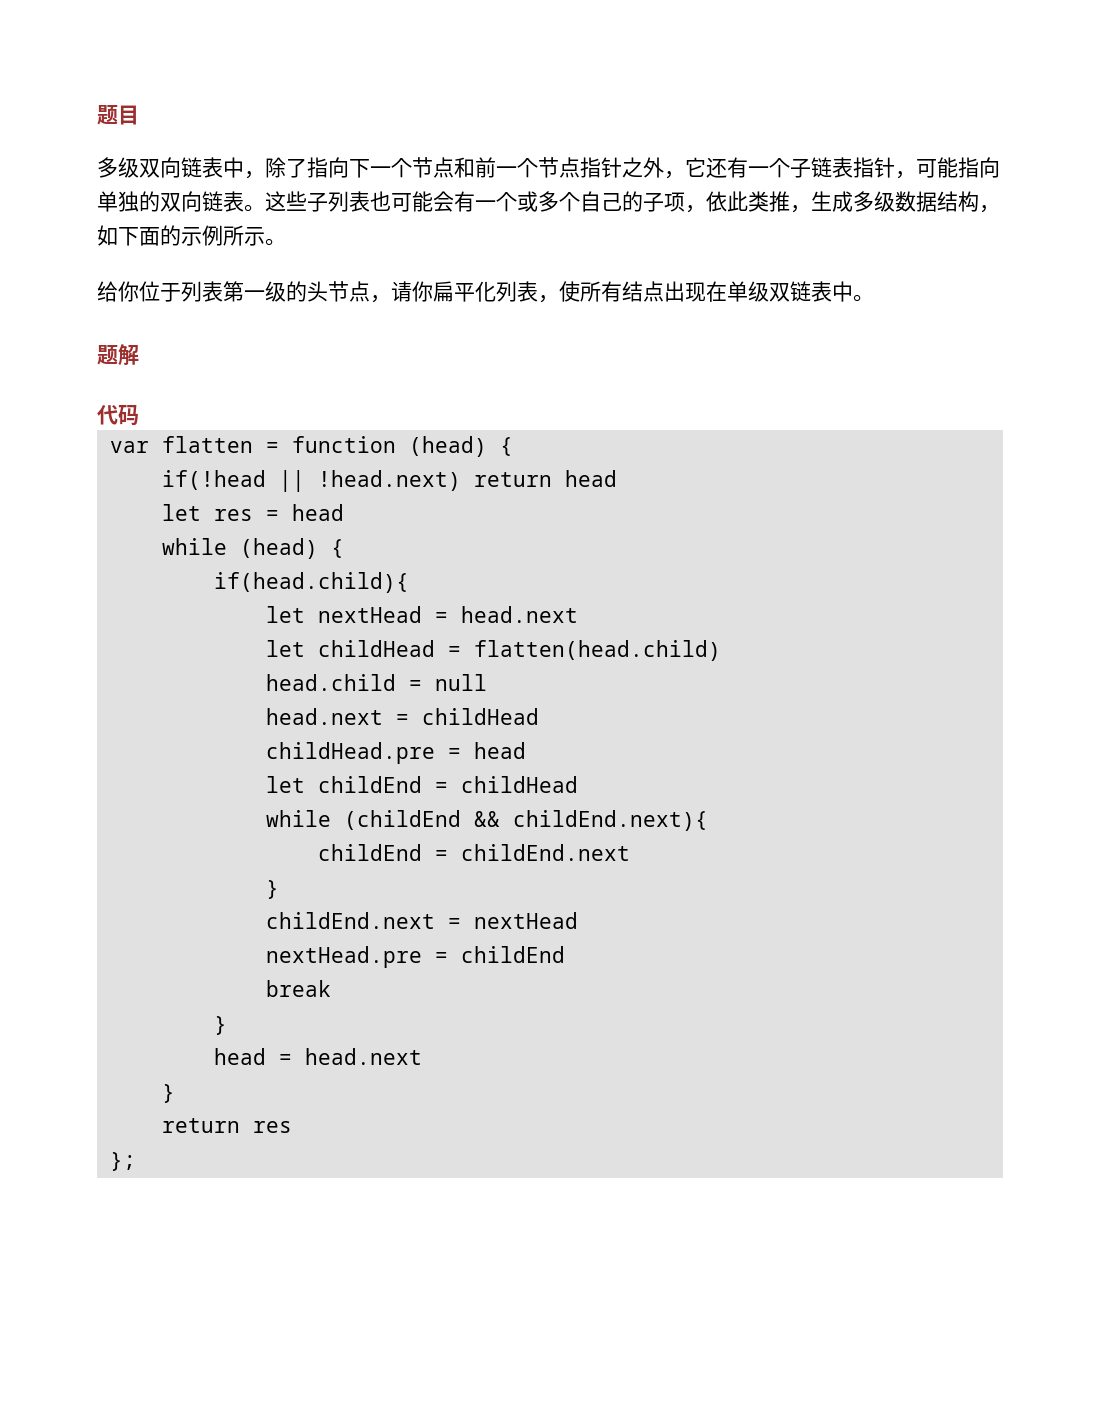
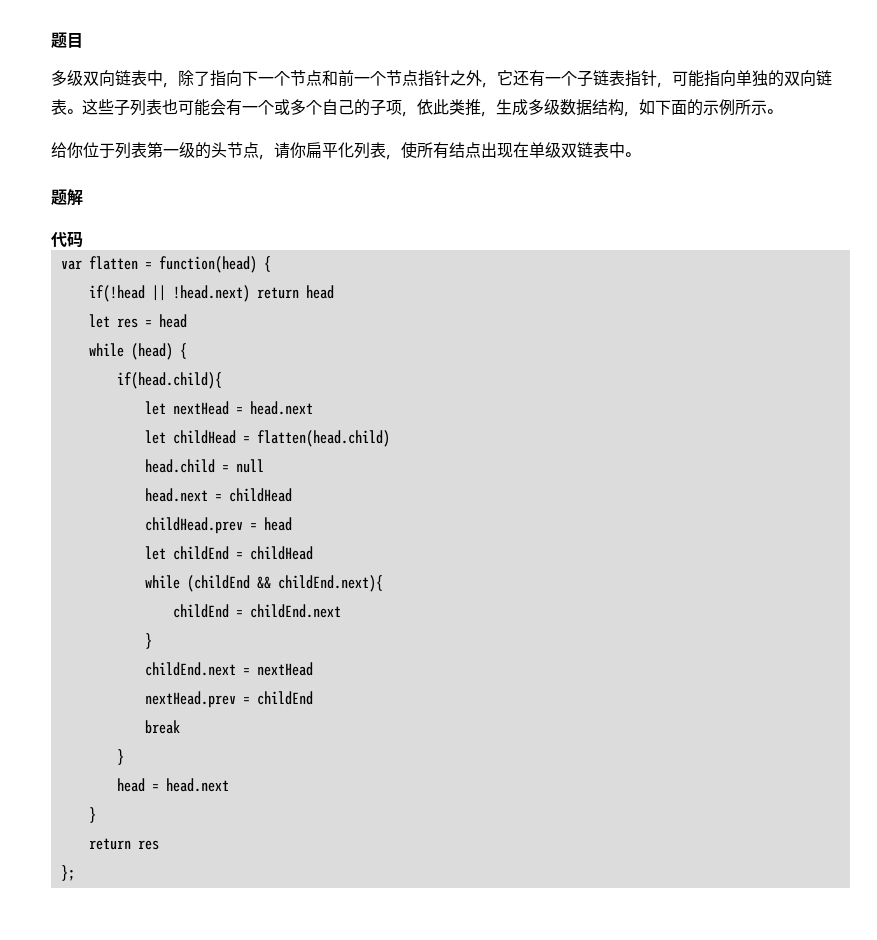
[291,436,487,457] function (head) -> [158,256,257,273] function(head)
[265,742,435,764] childHead.pre -> [144,517,243,534] childHead.prev
[265,946,422,968] nextHead.pre -> [144,691,236,708] nextHead.prev

